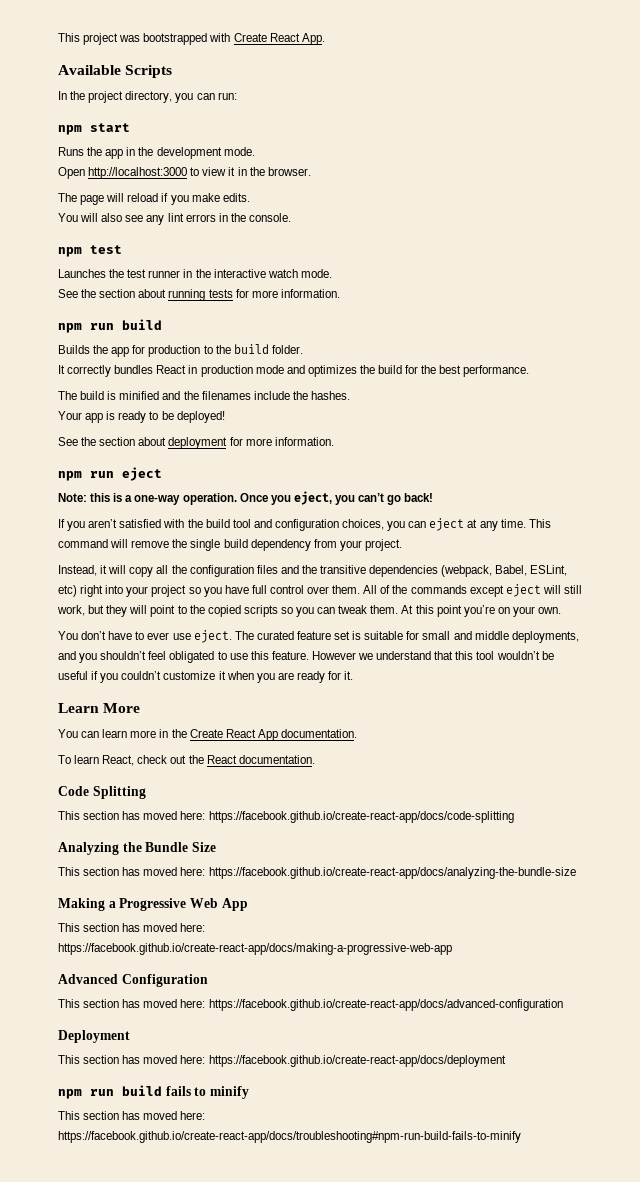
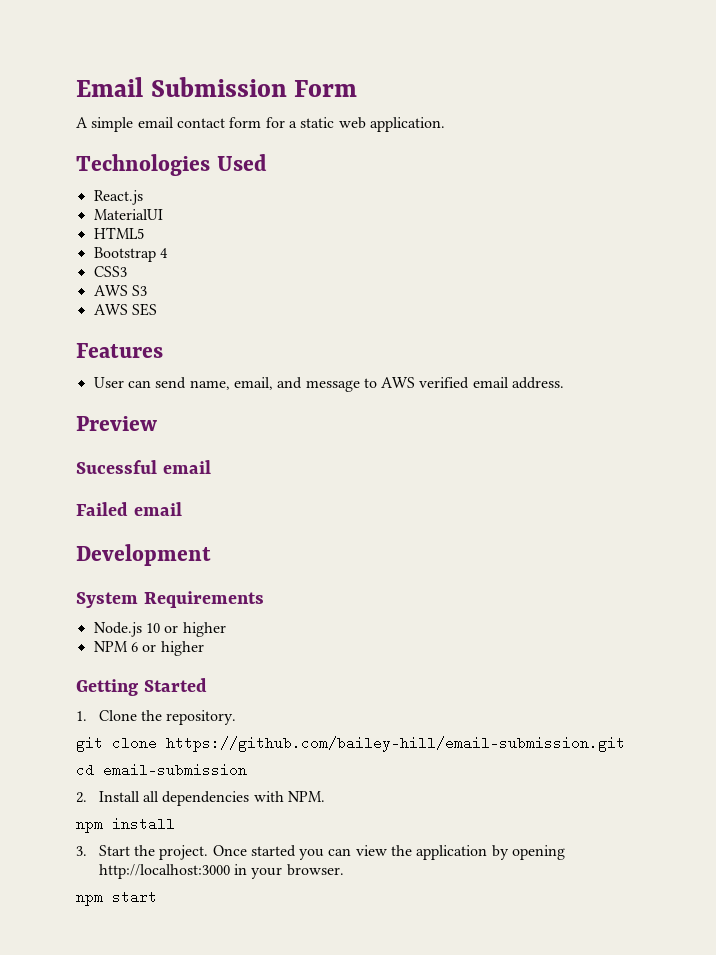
[58,33,325,45] [58,65,173,78] [58,91,237,103] [58,123,130,135] [58,147,255,159] [58,167,311,179] [58,193,250,205] [58,213,291,225] [58,245,122,257] [58,269,332,278] [58,289,340,301] [58,319,162,333] [58,344,303,357] [58,365,530,377] [58,391,350,400] [58,411,225,423] [58,437,334,449] [58,467,162,481] [58,491,434,505] [58,518,551,531] [58,539,402,551] [58,565,568,577] [58,584,582,597] [57,605,562,617] [58,630,579,643] [58,651,554,663] [58,671,354,683] [58,703,141,713] [58,729,357,741] [58,755,315,766] [58,786,146,799] [58,811,514,823] [58,842,216,855] [58,867,576,879] [58,898,248,911] [58,923,206,932] [58,943,452,955] [58,974,208,987] [58,999,563,1011] [58,1030,130,1043] [58,1055,506,1067] [58,1085,249,1099] [58,1111,206,1120] [58,1131,521,1143] This project was bootstrapped with Create React App. // Available Scripts // In the project directory, you can run: // npm start // Runs the app in the development mode. // Open http://localhost:3000 to view it in the browser. // The page will reload if you make edits. // You will also see any lint errors in the console. // npm test // Launches the test runner in the interactive watch mode. // See the section about running tests for more information. // npm run build // Builds the app for production to the build folder. // It correctly bundles React in production mode and optimizes the build for the best performance. // The build is minified and the filenames include the hashes. // Your app is ready to be deployed! // See the section about deployment for more information. // npm run eject // Note: this is a one-way operation. Once you eject, you can’t go back! // If you aren’t satisfied with the build tool and configuration choices, you can eject at any time. This command will remove the single build dependency from your project. // Instead, it will copy all the configuration files and the transitive dependencies (webpack, Babel, ESLint, etc) right into your project so you have full control over them. All of the commands except eject will still work, but they will point to the copied scripts so you can tweak them. At this point you’re on your own. // You don’t have to ever use eject. The curated feature set is suitable for small and middle deployments, and you shouldn’t feel obligated to use this feature. However we understand that this tool wouldn’t be useful if you couldn’t customize it when you are ready for it. // Learn More // You can learn more in the Create React App documentation. // To learn React, check out the React documentation. // Code Splitting // This section has moved here: https://facebook.github.io/create-react-app/docs/code-splitting // Analyzing the Bundle Size // This section has moved here: https://facebook.github.io/create-react-app/docs/analyzing-the-bundle-size // Making a Progressive Web App // This section has moved here: https://facebook.github.io/create-react-app/docs/making-a-progressive-web-app // Advanced Configuration // This section has moved here: https://facebook.github.io/create-react-app/docs/advanced-configuration // Deployment // This section has moved here: https://facebook.github.io/create-react-app/docs/deployment // npm run build fails to minify // This section has moved here: https://facebook.github.io/create-react-app/docs/troubleshooting#npm-run-build-fails-to-minify -> [76,77,358,97] [76,117,445,132] [76,154,267,176] [93,190,143,205] [93,209,163,220] [93,227,144,239] [93,247,168,262] [93,266,127,277] [93,285,147,296] [93,303,157,316] [76,343,163,358] [93,377,565,392] [76,416,157,431] [76,460,211,474] [76,502,182,516] [76,544,211,566] [76,591,264,608] [93,622,226,637] [93,641,204,656] [76,678,207,696] [76,710,237,725] [76,736,625,752] [76,763,247,777] [76,791,325,806] [76,817,175,833] [76,845,566,860] [98,864,344,879] [76,890,157,906] Email Submission Form // A simple email contact form for a static web application. // Technologies Used // React.js // MaterialUI // HTML5 // Bootstrap 4 // CSS3 // AWS S3 // AWS SES // Features // User can send name, email, and message to AWS verified email address. // Preview // Sucessful email // Failed email // Development // System Requirements // Node.js 10 or higher // NPM 6 or higher // Getting Started // 1. Clone the repository. // git clone https://github.com/bailey-hill/email-submission.git // cd email-submission // 2. Install all dependencies with NPM. // npm install // 3. Start the project. Once started you can view the application by opening http://localhost:3000 in your browser. // npm start

